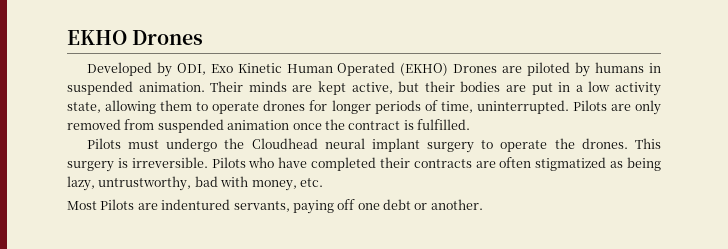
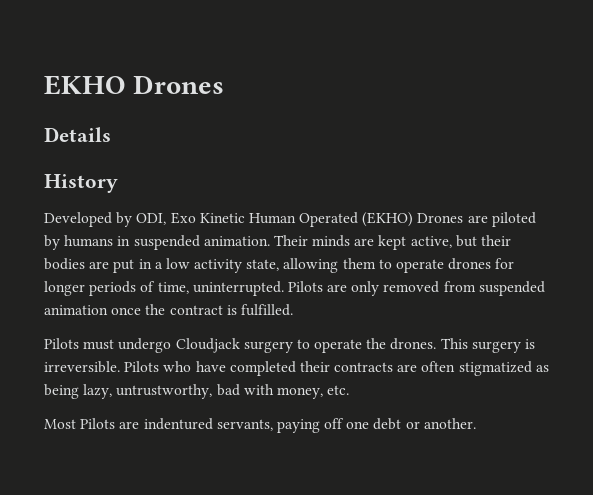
(204, 37) none -> [44,127,111,142] [44,174,118,193] // Details // History
[224,138,420,152] the Cloudhead neural implant -> [175,338,240,353] Cloudjack

